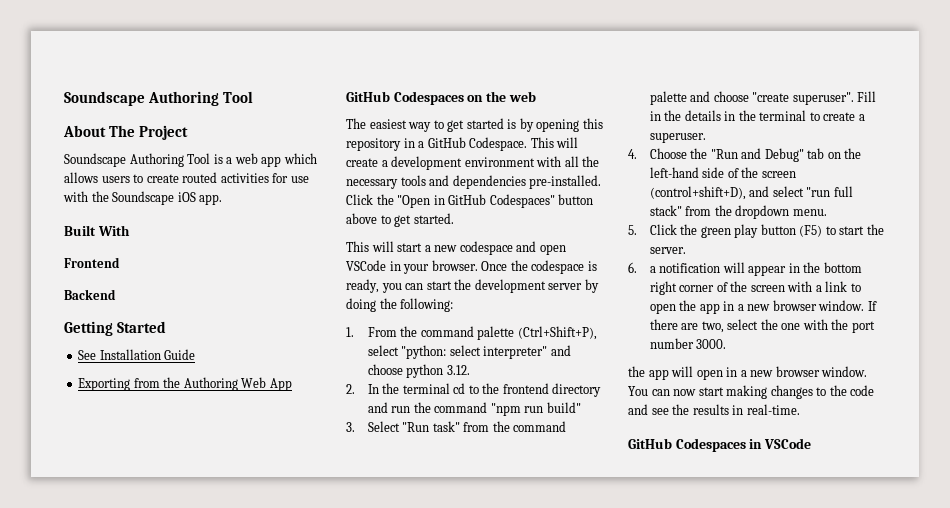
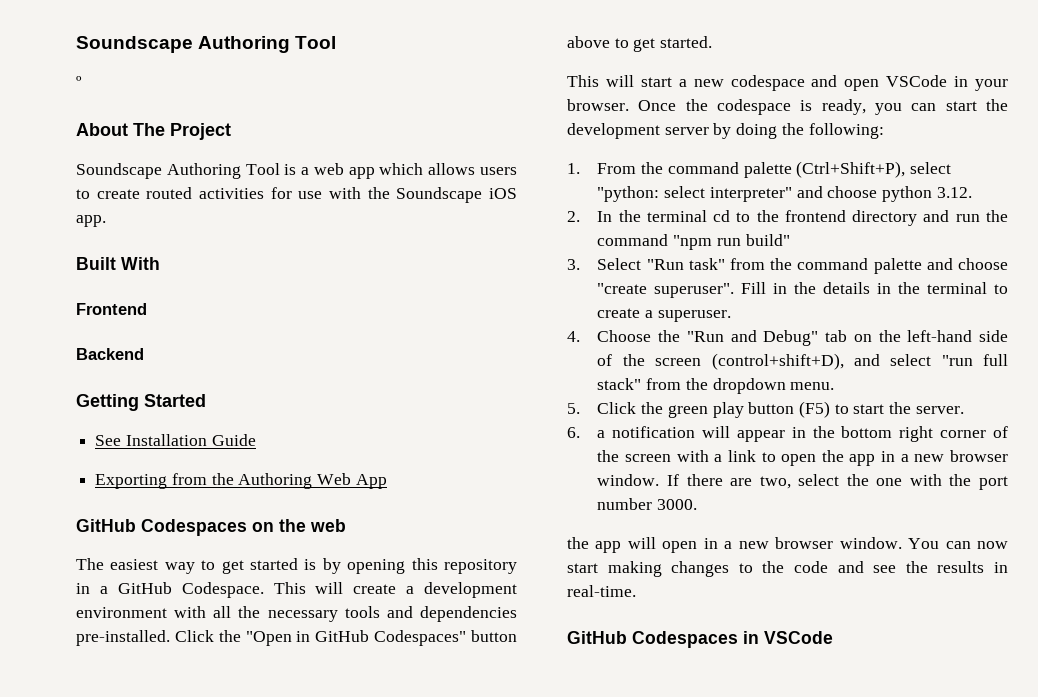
[64,91,254,106] Soundscape Authoring Tool -> [76,36,337,53] [76,76,82,88] Soundscape Authoring Tool // º

